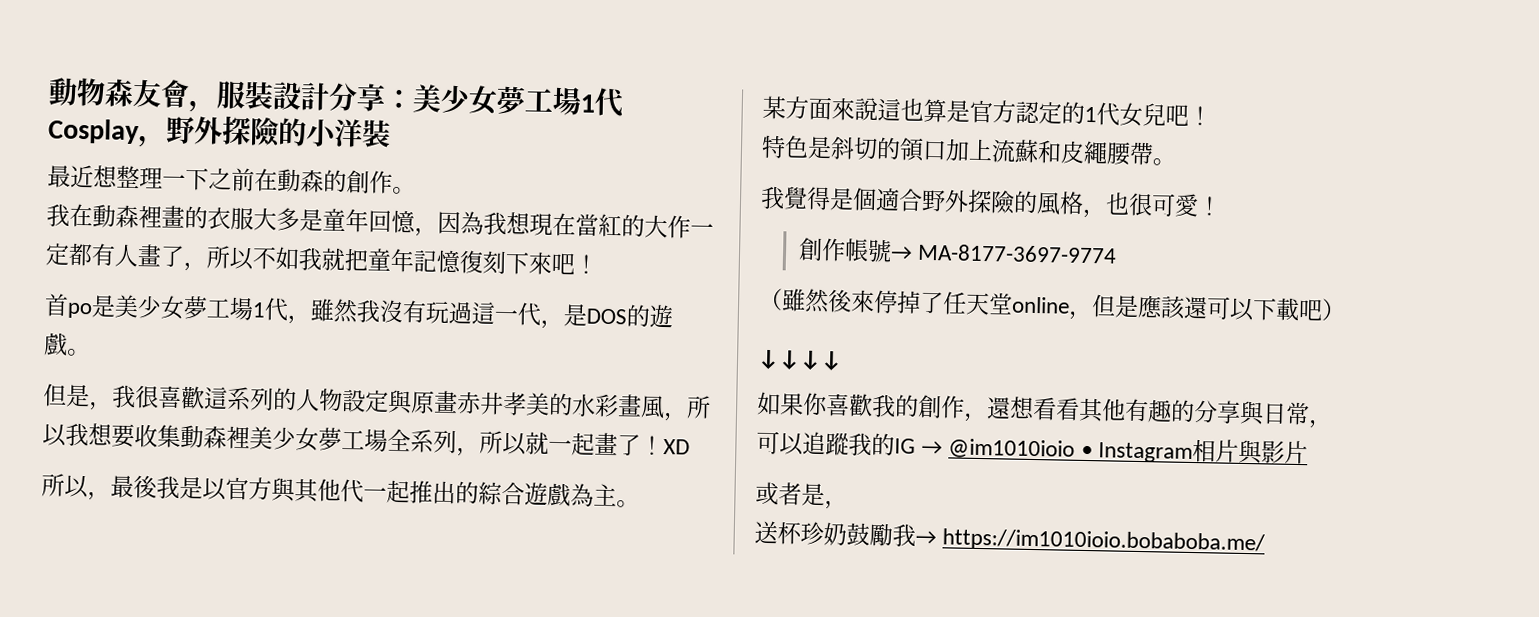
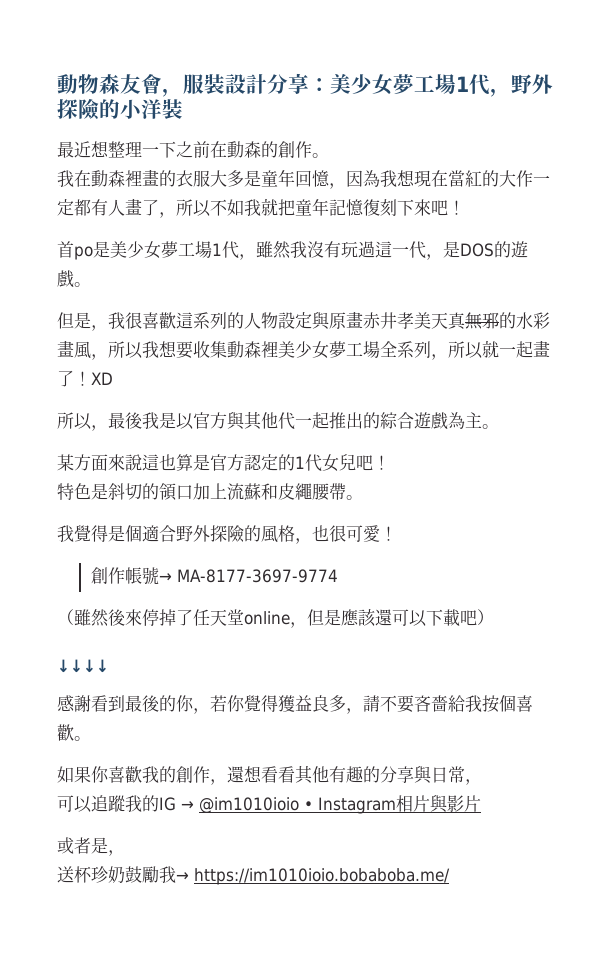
[48,118,140,145] Cosplay -> (490, 84) none
(550, 404) none -> [431,312,499,330] 天真無邪
(843, 360) none -> [57,695,533,714] [57,724,91,741] // 感謝看到最後的你，若你覺得獲益良多，請不要吝嗇給我按個喜歡。

